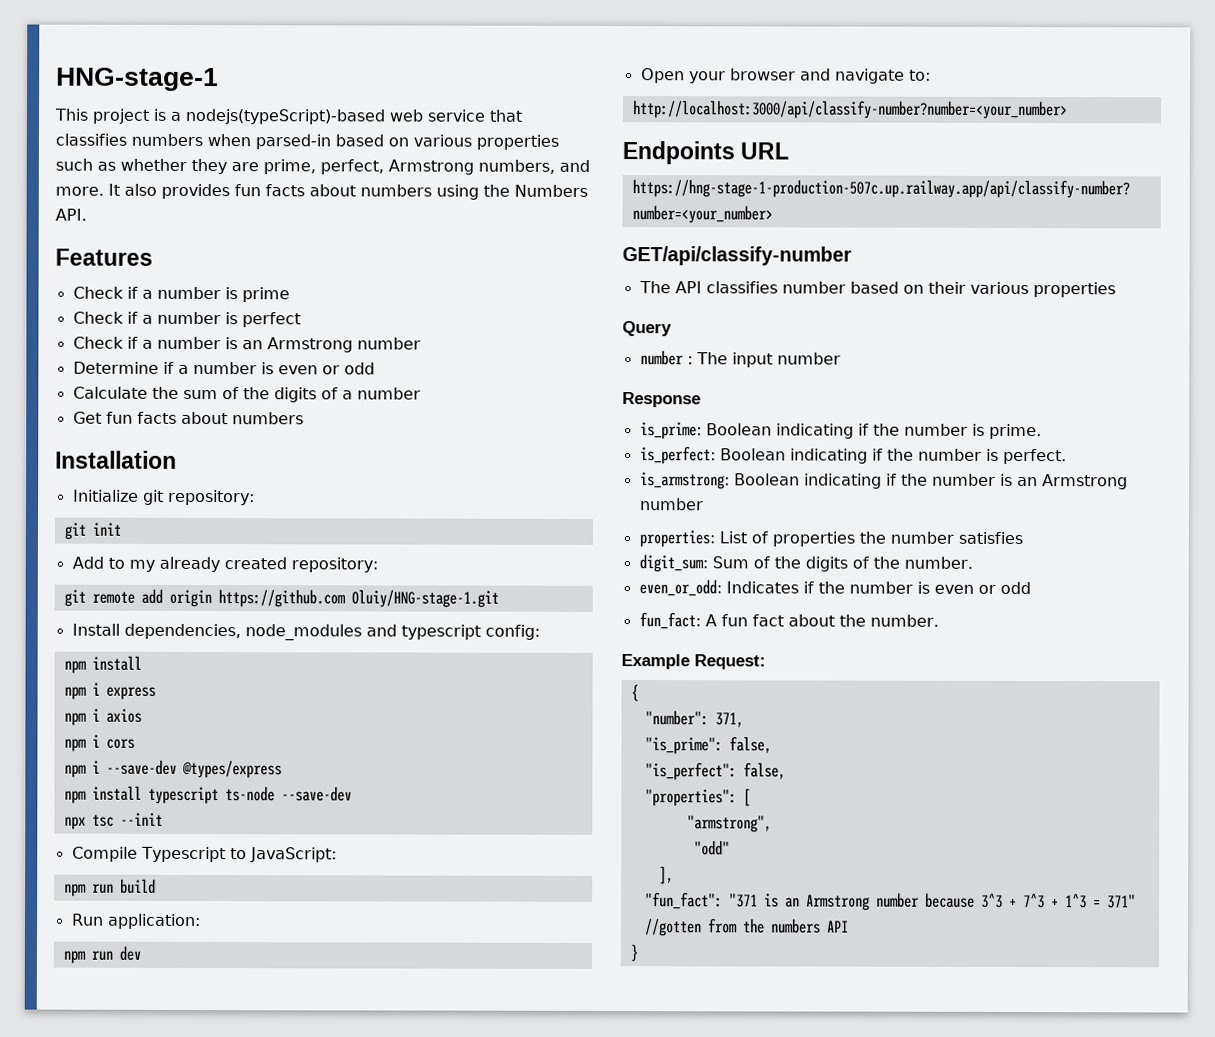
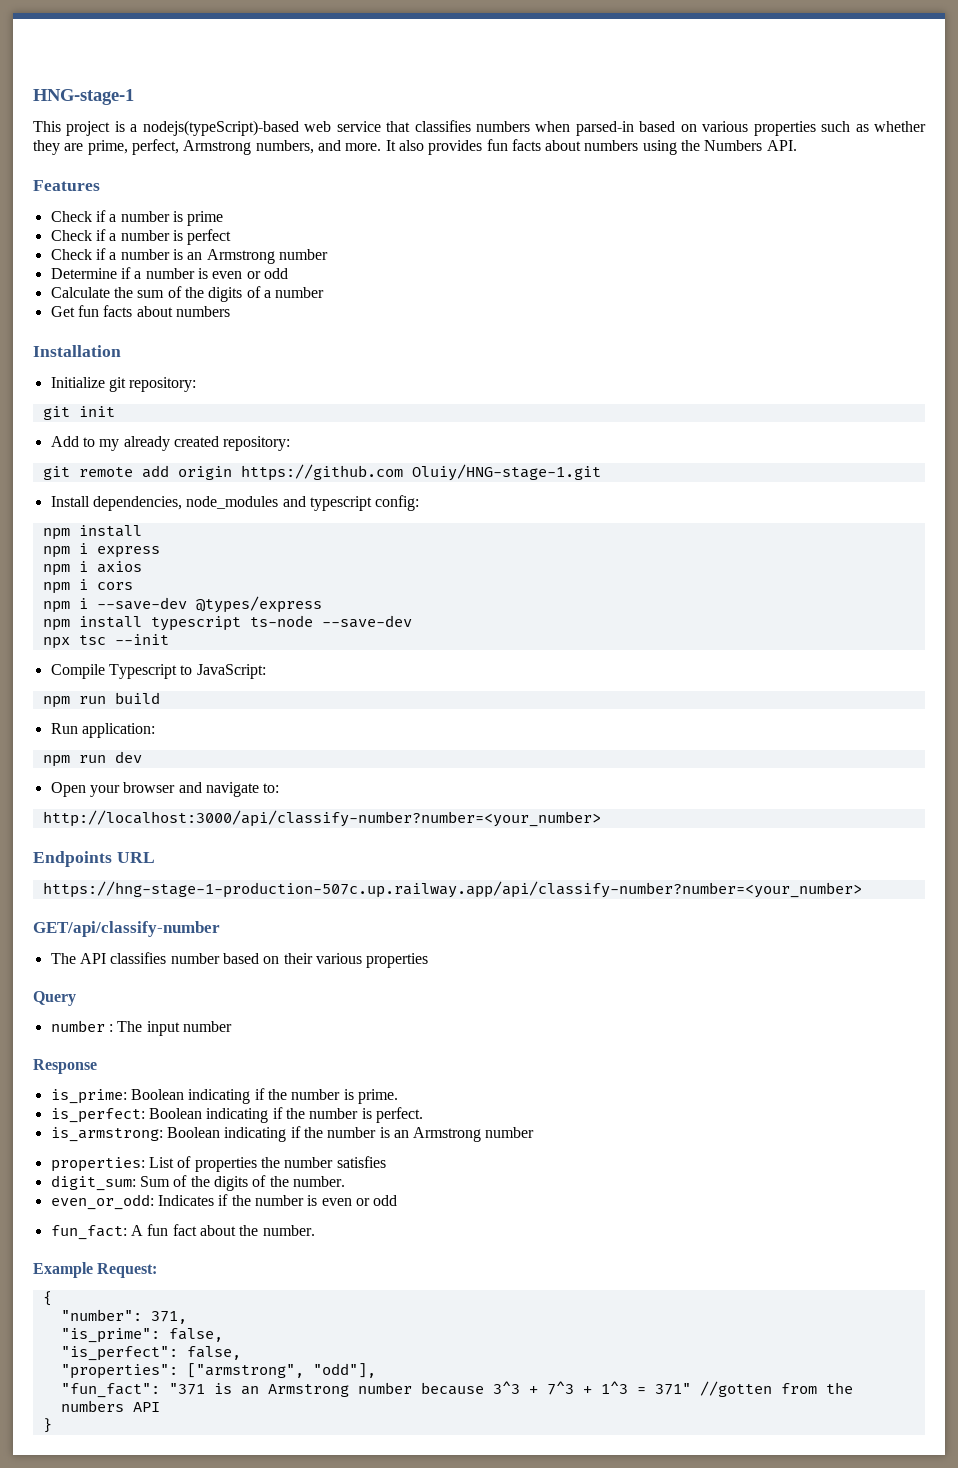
[742,788,751,807] [686,815,772,833] [693,840,730,856] [658,866,674,885] [ // "armstrong", // "odd" // ], -> [186,1363,376,1378] ["armstrong", "odd"],

